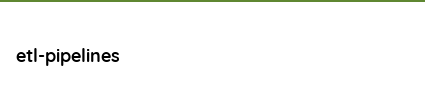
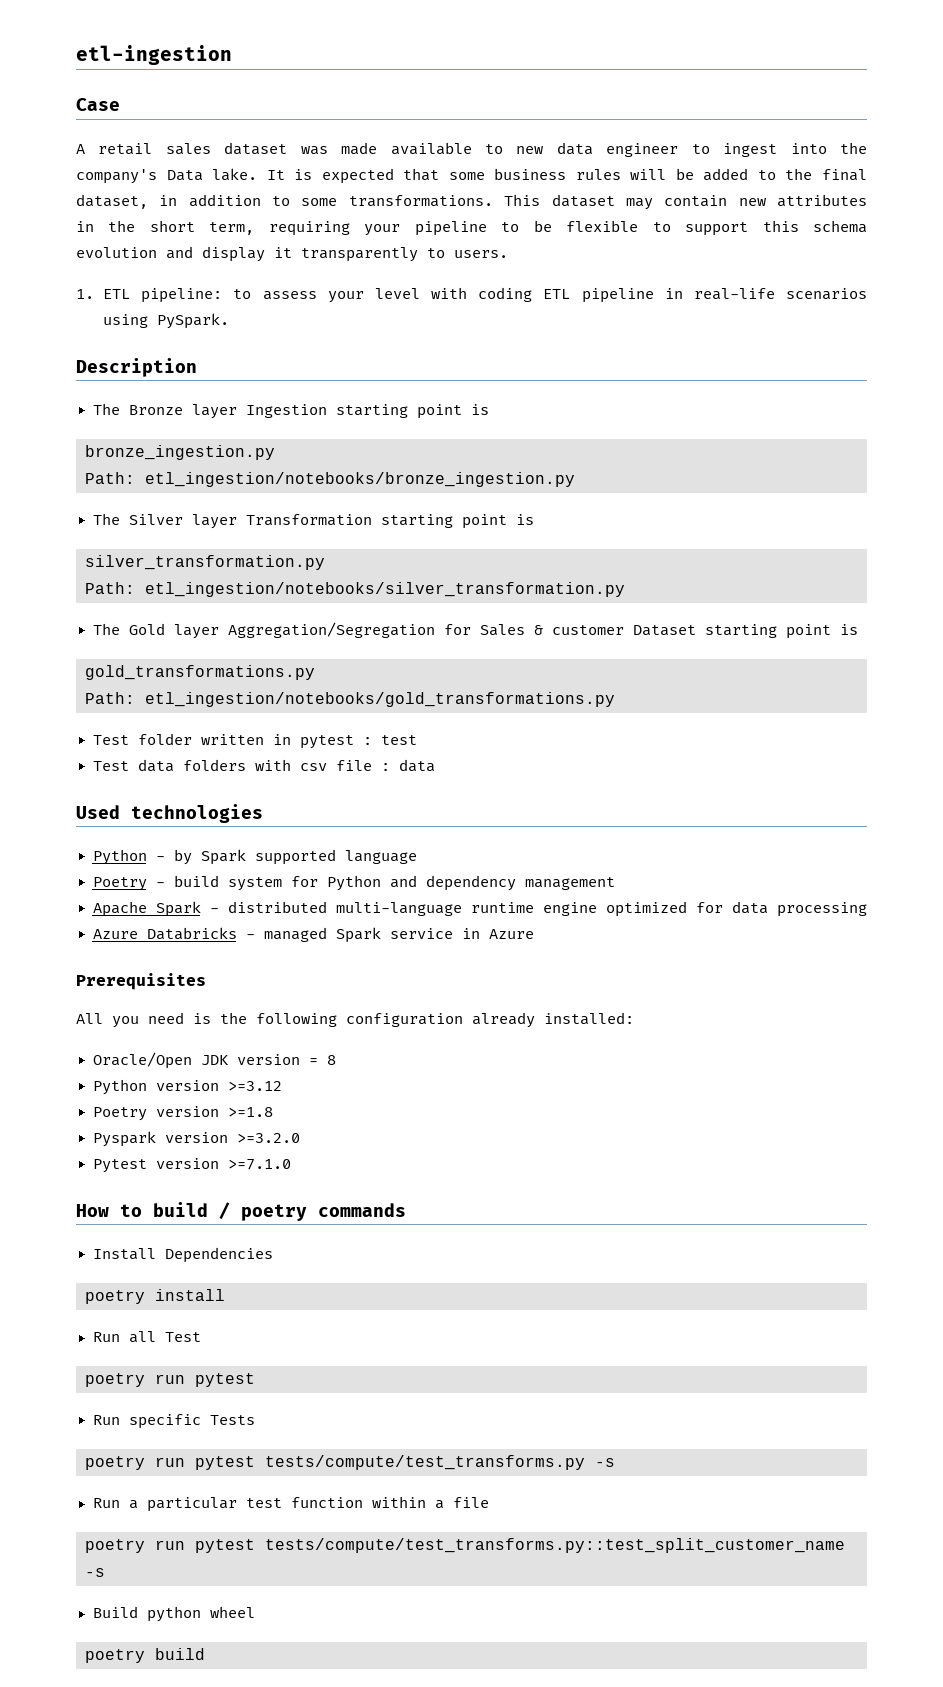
[16,48,120,66] etl-pipelines -> [76,45,232,65] [76,98,120,111] [76,142,868,157] [76,168,867,184] [76,194,868,210] [76,220,867,236] [76,246,508,262] [76,287,867,303] [103,313,230,329] [76,358,197,377] [92,403,489,419] [85,445,275,460] [85,472,575,487] [92,513,534,529] [85,555,325,570] [85,582,625,597] [92,622,858,639] [85,665,315,680] [85,692,615,707] [92,733,417,749] [92,759,435,772] [76,804,263,823] [92,849,417,865] [92,875,615,891] [92,901,867,917] [92,927,534,943] [76,973,206,990] [76,1012,634,1028] [92,1052,336,1069] [92,1079,282,1095] [92,1106,273,1121] [92,1131,300,1147] [92,1158,291,1173] [76,1202,406,1221] [92,1247,273,1263] [85,1289,225,1304] [92,1331,201,1343] [85,1373,255,1387] [92,1414,255,1429] [85,1455,615,1470] [92,1496,489,1512] [85,1538,845,1553] [85,1568,105,1577] [92,1606,255,1622] [85,1648,205,1663] etl-ingestion // Case // A retail sales dataset was made available to new data engineer to ingest into the company's Data lake. It is expected that some business rules will be added to the final dataset, in addition to some transformations. This dataset may contain new attributes in the short term, requiring your pipeline to be flexible to support this schema evolution and display it transparently to users. // 1. ETL pipeline: to assess your level with coding ETL pipeline in real-life scenarios using PySpark. // Description // The Bronze layer Ingestion starting point is // bronze_ingestion.py // Path: etl_ingestion/notebooks/bronze_ingestion.py // The Silver layer Transformation starting point is // silver_transformation.py // Path: etl_ingestion/notebooks/silver_transformation.py // The Gold layer Aggregation/Segregation for Sales & customer Dataset starting point is // gold_transformations.py // Path: etl_ingestion/notebooks/gold_transformations.py // Test folder written in pytest : test // Test data folders with csv file : data // Used technologies // Python - by Spark supported language // Poetry - build system for Python and dependency management // Apache Spark - distributed multi-language runtime engine optimized for data processing // Azure Databricks - managed Spark service in Azure // Prerequisites // All you need is the following configuration already installed: // Oracle/Open JDK version = 8 // Python version >=3.12 // Poetry version >=1.8 // Pyspark version >=3.2.0 // Pytest version >=7.1.0 // How to build / poetry commands // Install Dependencies // poetry install // Run all Test // poetry run pytest // Run specific Tests // poetry run pytest tests/compute/test_transforms.py -s // Run a particular test function within a file // poetry run pytest tests/compute/test_transforms.py::test_split_customer_name -s // Build python wheel // poetry build

